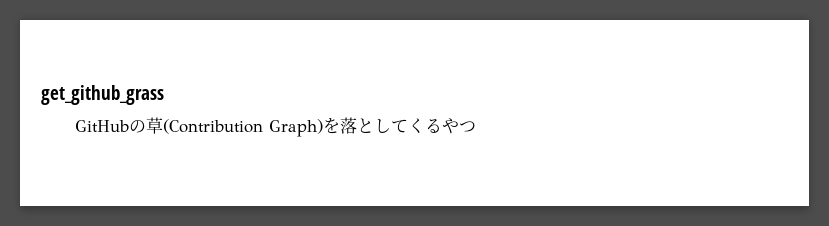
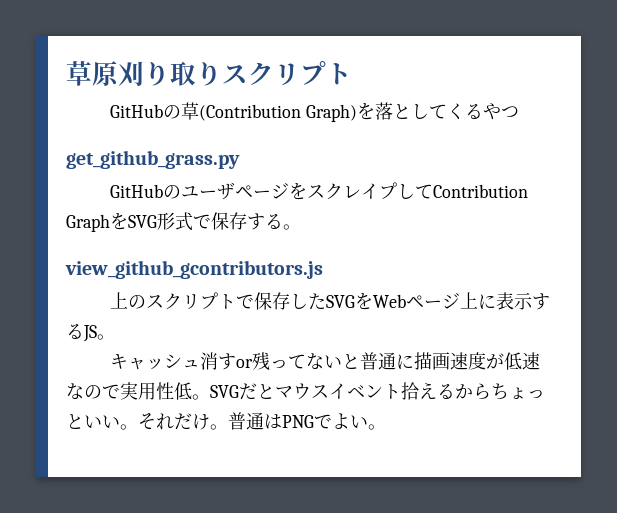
[41,85,164,105] get_github_grass -> [66,61,352,86] 草原刈り取りスクリプト
(476, 126) none -> [66,150,240,169] [110,182,529,200] [66,212,301,232] [65,260,323,279] [110,292,551,310] [66,324,115,342] [110,352,541,371] [66,382,545,400] [66,412,386,430] // get_github_grass.py // GitHubのユーザページをスクレイプしてContribution GraphをSVG形式で保存する。 // view_github_gcontributors.js // 上のスクリプトで保存したSVGをWebページ上に表示するJS。 // キャッシュ消すor残ってないと普通に描画速度が低速なので実用性低。SVGだとマウスイベント拾えるからちょっといい。それだけ。普通はPNGでよい。

